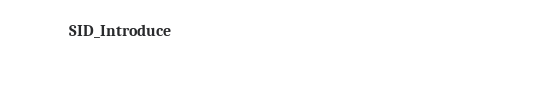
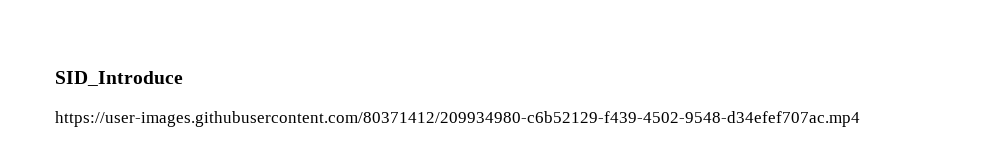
(171, 31) none -> [55,111,860,127] // https://user-images.githubusercontent.com/80371412/209934980-c6b52129-f439-4502-9548-d34efef707ac.mp4

